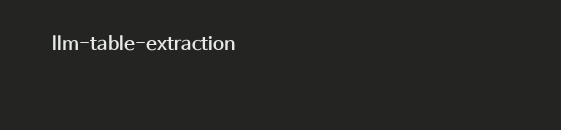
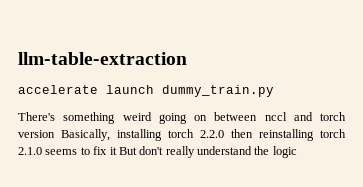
(235, 43) none -> [18,85,274,97] [18,112,346,124] [18,129,346,141] [18,146,297,158] // accelerate launch dummy_train.py // There's something weird going on between nccl and torch version Basically, installing torch 2.2.0 then reinstalling torch 2.1.0 seems to fix it But don't really understand the logic

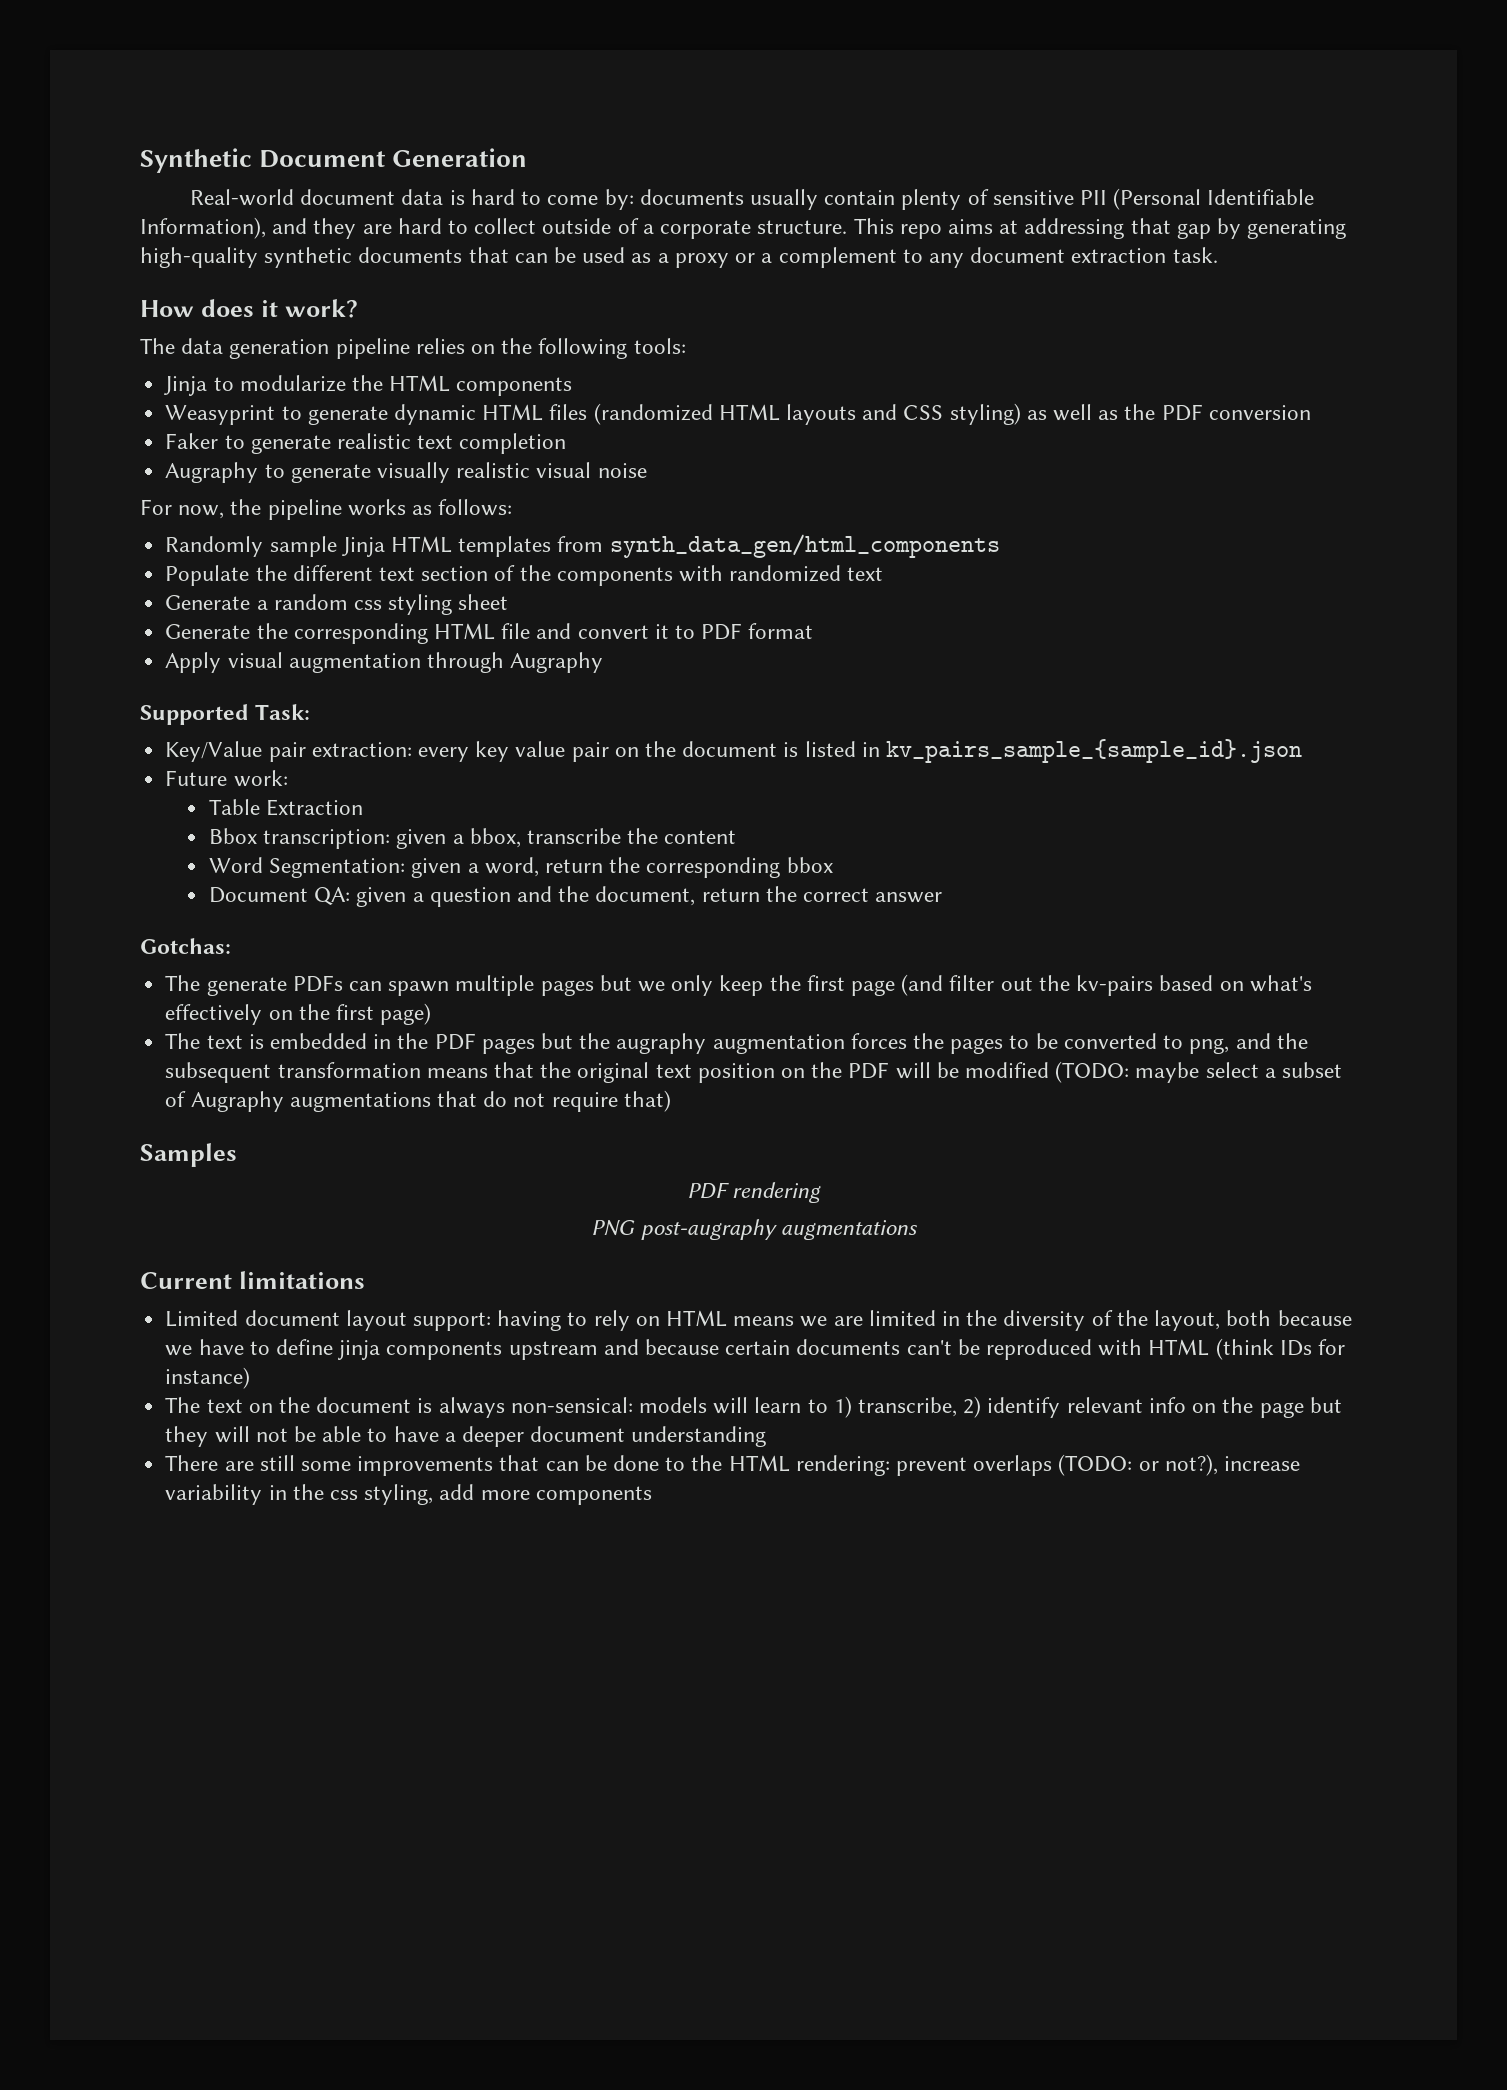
[18,52,187,65] [18,85,274,97] [18,112,346,124] [18,129,346,141] [18,146,297,158] llm-table-extraction // accelerate launch dummy_train.py // There's something weird going on between nccl and torch version Basically, installing torch 2.2.0 then reinstalling torch 2.1.0 seems to fix it But don't really understand the logic -> [140,148,528,173] [190,188,1315,210] [140,217,1347,239] [140,247,1218,268] [140,299,358,318] [140,338,686,359] [164,375,573,396] [165,403,1311,425] [165,433,567,454] [165,462,647,483] [140,499,513,520] [165,534,1000,558] [165,565,884,586] [165,594,509,615] [165,623,814,644] [165,652,604,673] [140,704,311,725] [165,739,1303,763] [165,770,288,787] [209,799,364,816] [209,828,737,849] [209,857,833,878] [209,886,943,907] [140,938,231,954] [165,974,1312,996] [165,1003,432,1025] [165,1033,1308,1054] [165,1061,1343,1083] [165,1090,671,1112] [140,1143,237,1167] [686,1182,822,1203] [591,1219,918,1240] [140,1271,365,1289] [165,1310,1352,1331] [165,1338,1346,1360] [165,1367,251,1389] [165,1396,1342,1418] [165,1426,767,1447] [165,1454,1301,1476] [165,1484,652,1505] Synthetic Document Generation // Real-world document data is hard to come by: documents usually contain plenty of sensitive PII (Personal Identifiable Information), and they are hard to collect outside of a corporate structure. This repo aims at addressing that gap by generating high-quality synthetic documents that can be used as a proxy or a complement to any document extraction task. // How does it work? // The data generation pipeline relies on the following tools: // Jinja to modularize the HTML components // Weasyprint to generate dynamic HTML files (randomized HTML layouts and CSS styling) as well as the PDF conversion // Faker to generate realistic text completion // Augraphy to generate visually realistic visual noise // For now, the pipeline works as follows: // Randomly sample Jinja HTML templates from synth_data_gen/html_components // Populate the different text section of the components with randomized text // Generate a random css styling sheet // Generate the corresponding HTML file and convert it to PDF format // Apply visual augmentation through Augraphy // Supported Task: // Key/Value pair extraction: every key value pair on the document is listed in kv_pairs_sample_{sample_id}.json // Future work: // Table Extraction // Bbox transcription: given a bbox, transcribe the content // Word Segmentation: given a word, return the corresponding bbox // Document QA: given a question and the document, return the correct answer // Gotchas: // The generate PDFs can spawn multiple pages but we only keep the first page (and filter out the kv-pairs based on what's effectively on the first page) // The text is embedded in the PDF pages but the augraphy augmentation forces the pages to be converted to png, and the subsequent transformation means that the original text position on the PDF will be modified (TODO: maybe select a subset of Augraphy augmentations that do not require that) // Samples // PDF rendering // PNG post-augraphy augmentations // Current limitations // Limited document layout support: having to rely on HTML means we are limited in the diversity of the layout, both because we have to define jinja components upstream and because certain documents can't be reproduced with HTML (think IDs for instance) // The text on the document is always non-sensical: models will learn to 1) transcribe, 2) identify relevant info on the page but they will not be able to have a deeper document understanding // There are still some improvements that can be done to the HTML rendering: prevent overlaps (TODO: or not?), increase variability in the css styling, add more components

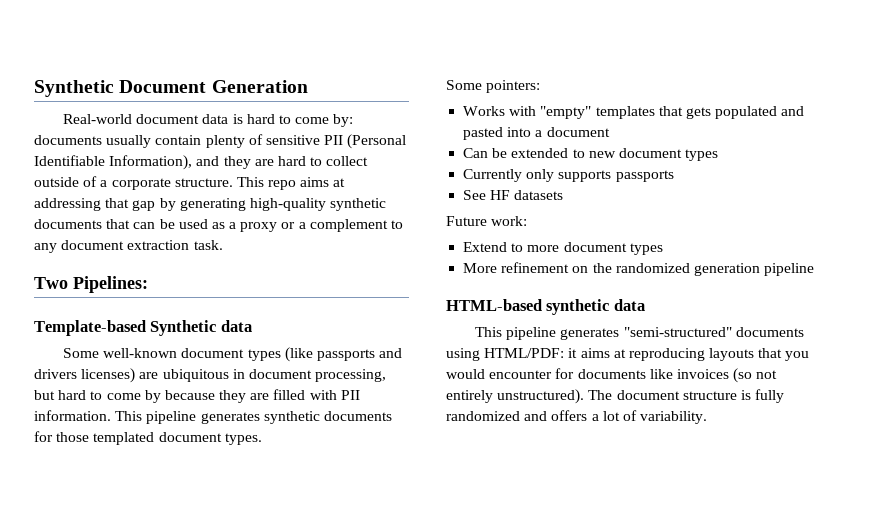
[140,299,358,318] [140,338,686,359] [164,375,573,396] [165,403,1311,425] [165,433,567,454] [165,462,647,483] [140,499,513,520] [165,534,1000,558] [165,565,884,586] [165,594,509,615] [165,623,814,644] [165,652,604,673] [140,704,311,725] [165,739,1303,763] [165,770,288,787] [209,799,364,816] [209,828,737,849] [209,857,833,878] [209,886,943,907] [140,938,231,954] [165,974,1312,996] [165,1003,432,1025] [165,1033,1308,1054] [165,1061,1343,1083] [165,1090,671,1112] [140,1143,237,1167] [686,1182,822,1203] [591,1219,918,1240] [140,1271,365,1289] [165,1310,1352,1331] [165,1338,1346,1360] [165,1367,251,1389] [165,1396,1342,1418] [165,1426,767,1447] [165,1454,1301,1476] [165,1484,652,1505] How does it work? // The data generation pipeline relies on the following tools: // Jinja to modularize the HTML components // Weasyprint to generate dynamic HTML files (randomized HTML layouts and CSS styling) as well as the PDF conversion // Faker to generate realistic text completion // Augraphy to generate visually realistic visual noise // For now, the pipeline works as follows: // Randomly sample Jinja HTML templates from synth_data_gen/html_components // Populate the different text section of the components with randomized text // Generate a random css styling sheet // Generate the corresponding HTML file and convert it to PDF format // Apply visual augmentation through Augraphy // Supported Task: // Key/Value pair extraction: every key value pair on the document is listed in kv_pairs_sample_{sample_id}.json // Future work: // Table Extraction // Bbox transcription: given a bbox, transcribe the content // Word Segmentation: given a word, return the corresponding bbox // Document QA: given a question and the document, return the correct answer // Gotchas: // The generate PDFs can spawn multiple pages but we only keep the first page (and filter out the kv-pairs based on what's effectively on the first page) // The text is embedded in the PDF pages but the augraphy augmentation forces the pages to be converted to png, and the subsequent transformation means that the original text position on the PDF will be modified (TODO: maybe select a subset of Augraphy augmentations that do not require that) // Samples // PDF rendering // PNG post-augraphy augmentations // Current limitations // Limited document layout support: having to rely on HTML means we are limited in the diversity of the layout, both because we have to define jinja components upstream and because certain documents can't be reproduced with HTML (think IDs for instance) // The text on the document is always non-sensical: models will learn to 1) transcribe, 2) identify relevant info on the page but they will not be able to have a deeper document understanding // There are still some improvements that can be done to the HTML rendering: prevent overlaps (TODO: or not?), increase variability in the css styling, add more components -> [34,276,148,293] [34,320,252,336] [63,347,403,362] [34,368,387,383] [34,389,360,403] [34,410,392,424] [34,431,262,445] [446,80,541,93] [463,106,805,119] [463,127,610,140] [463,148,719,161] [463,169,674,182] [463,190,564,200] [446,216,528,226] [463,242,663,255] [463,262,815,276] [446,299,645,315] [475,327,804,340] [446,348,810,361] [446,368,778,383] [446,389,785,404] [446,410,708,424] Two Pipelines: // Template-based Synthetic data // Some well-known document types (like passports and drivers licenses) are ubiquitous in document processing, but hard to come by because they are filled with PII information. This pipeline generates synthetic documents for those templated document types. // Some pointers: // Works with "empty" templates that gets populated and pasted into a document // Can be extended to new document types // Currently only supports passports // See HF datasets // Future work: // Extend to more document types // More refinement on the randomized generation pipeline // HTML-based synthetic data // This pipeline generates "semi-structured" documents using HTML/PDF: it aims at reproducing layouts that you would encounter for documents like invoices (so not entirely unstructured). The document structure is fully randomized and offers a lot of variability.

